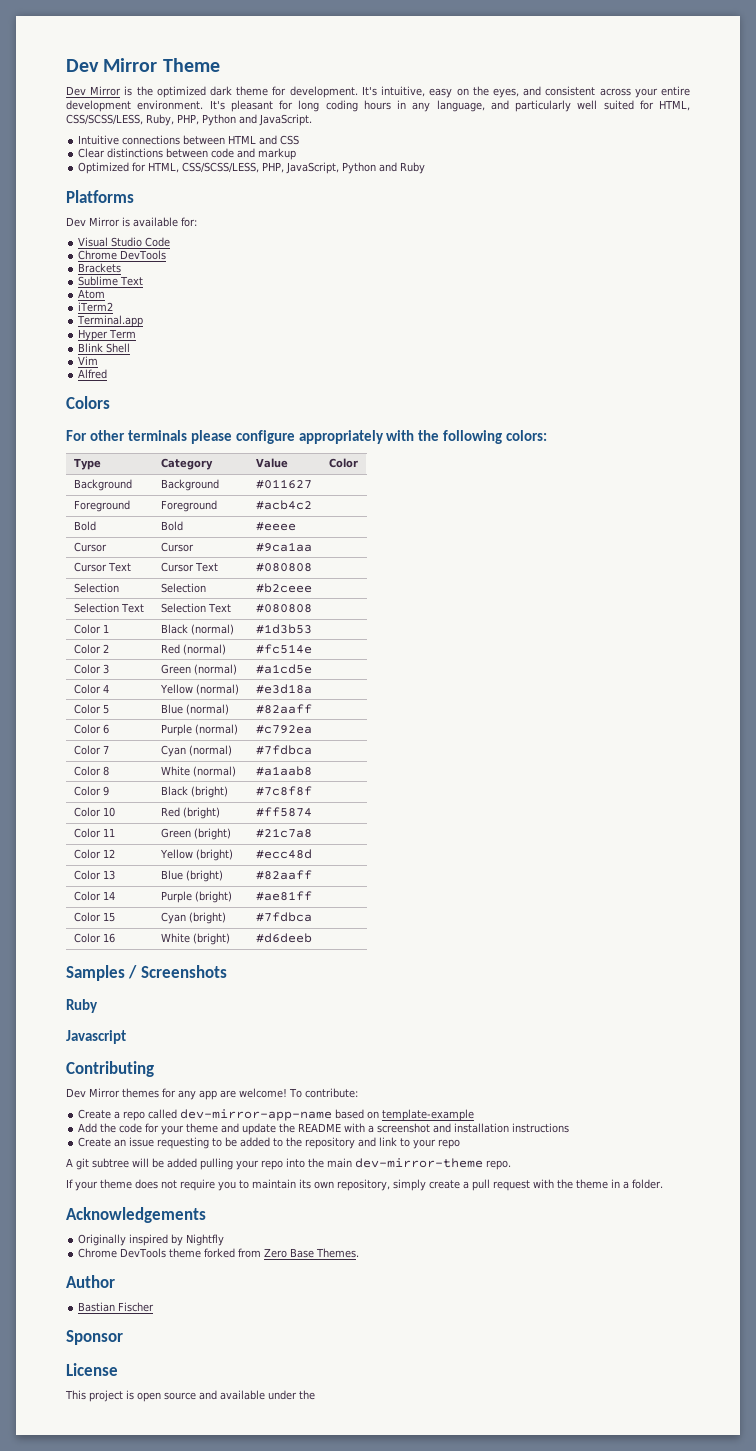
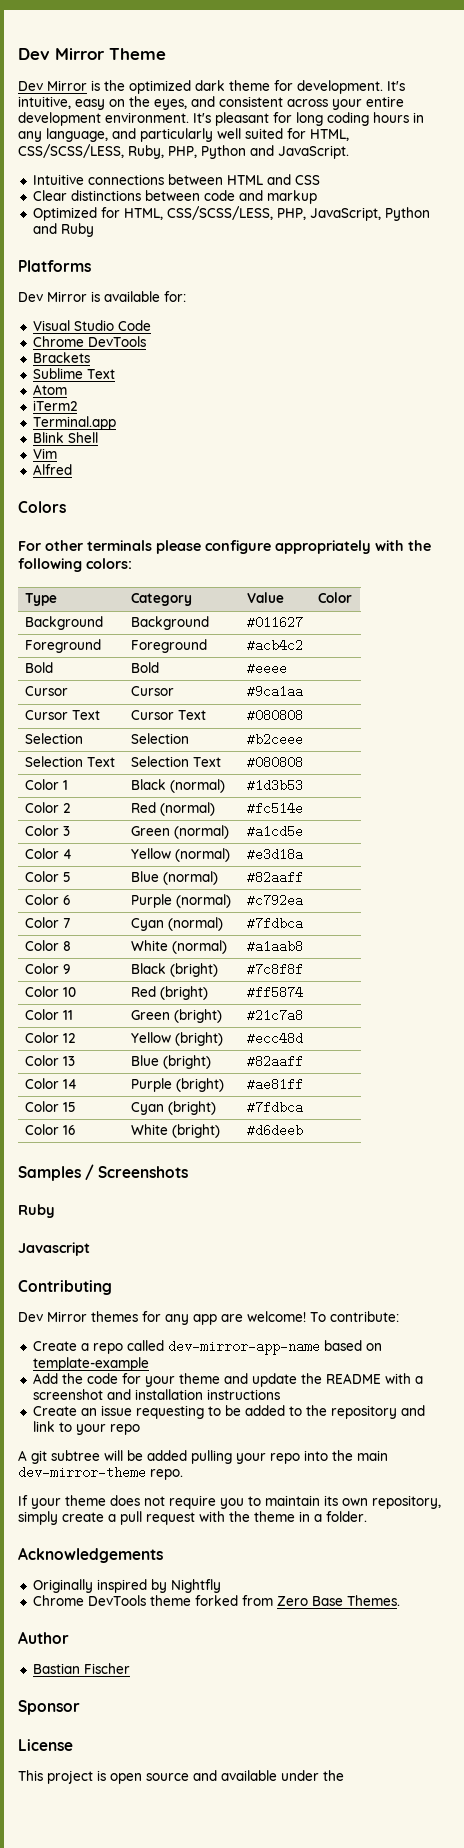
[78,329,137,341] // Hyper Term -> (116, 423) none

